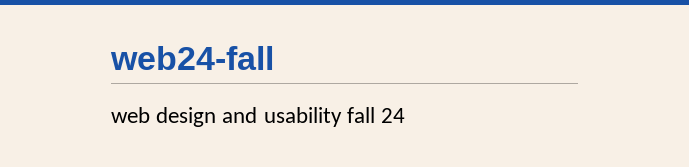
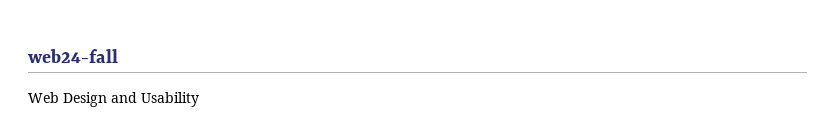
[111,107,406,127] web design and usability fall 24 -> [28,92,199,107] Web Design and Usability

